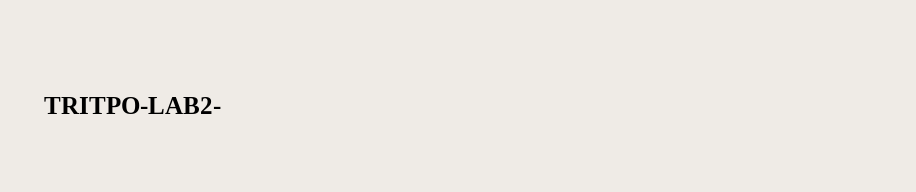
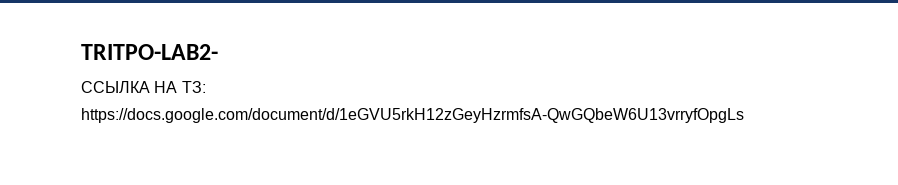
(221, 105) none -> [81,81,206,93] [81,108,744,123] // ССЫЛКА НА ТЗ: https://docs.google.com/document/d/1eGVU5rkH12zGeyHzrmfsA-QwGQbeW6U13vrryfOpgLs

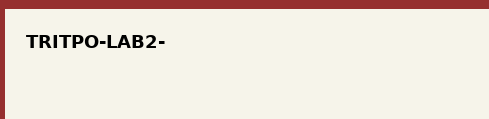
[81,81,206,93] [81,108,744,123] // ССЫЛКА НА ТЗ: https://docs.google.com/document/d/1eGVU5rkH12zGeyHzrmfsA-QwGQbeW6U13vrryfOpgLs -> (165, 41) none

